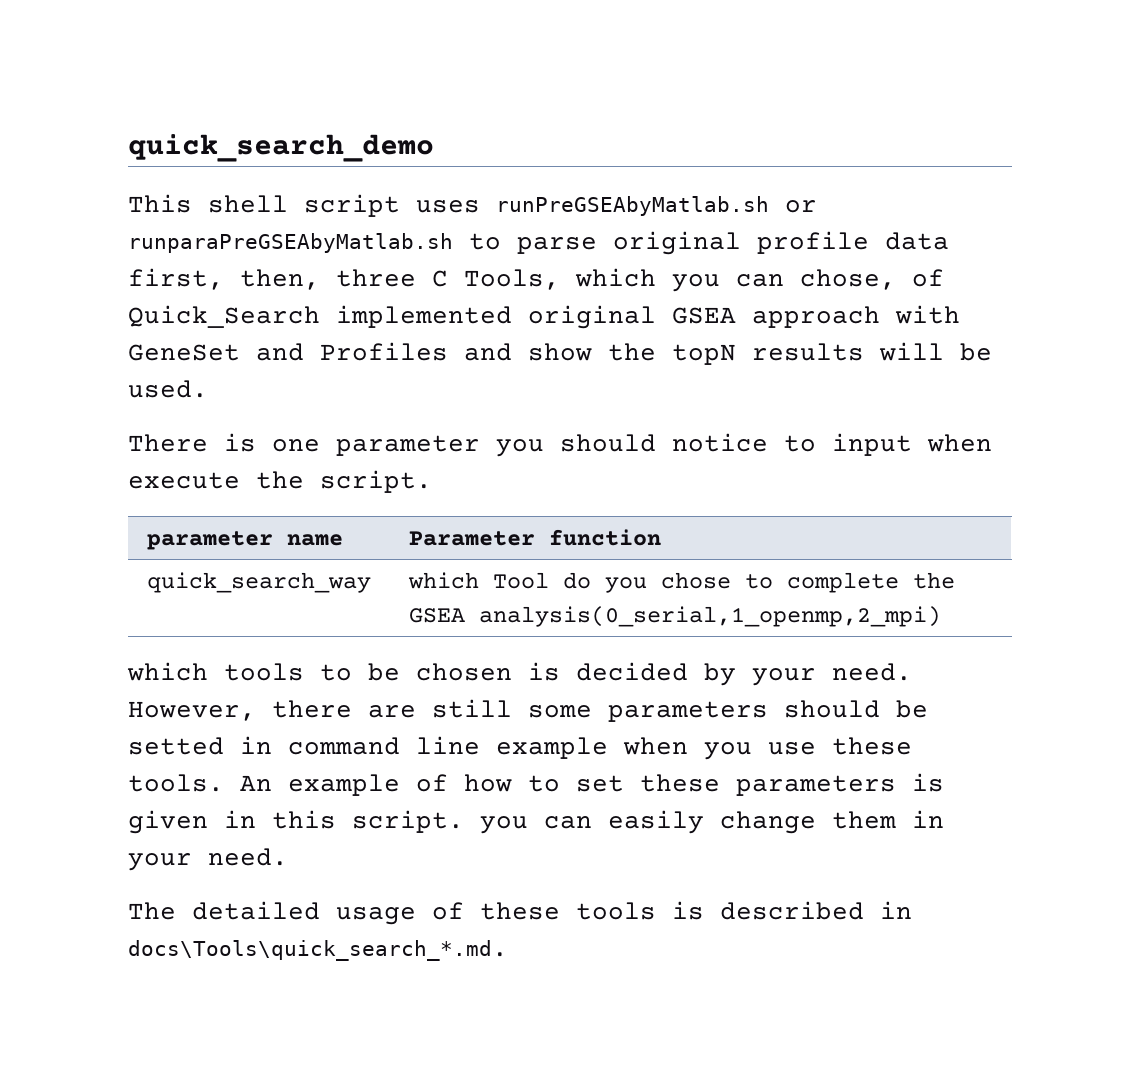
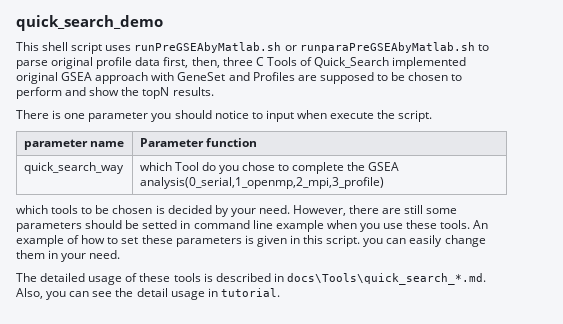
[464,268,896,292] Tools, which you can chose, -> [266,57,297,66] Tools
[464,342,992,365] [128,380,208,398] and show the topN results will be used. -> [297,72,463,84] [16,87,214,99] are supposed to be chosen to perform and show the topN results.
[478,606,941,627] analysis(0_serial,1_openmp,2_mpi) -> [139,177,384,189] analysis(0_serial,1_openmp,2_mpi,3_profile)
(508, 950) none -> [16,288,280,300] Also, you can see the detail usage in tutorial.

